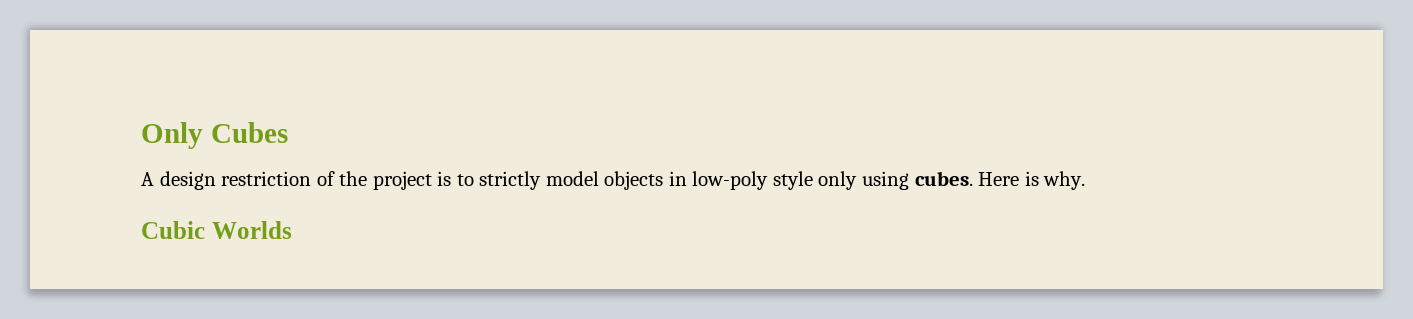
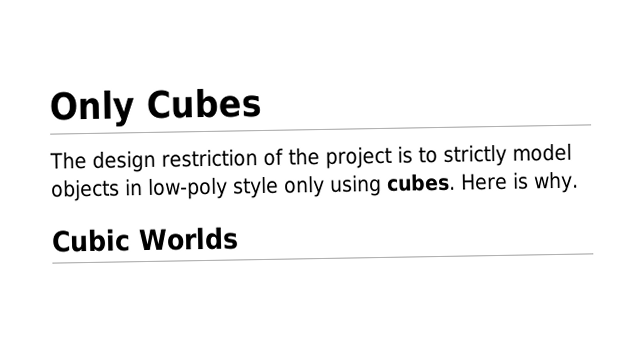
[141,172,154,186] A -> [49,152,87,170] The

